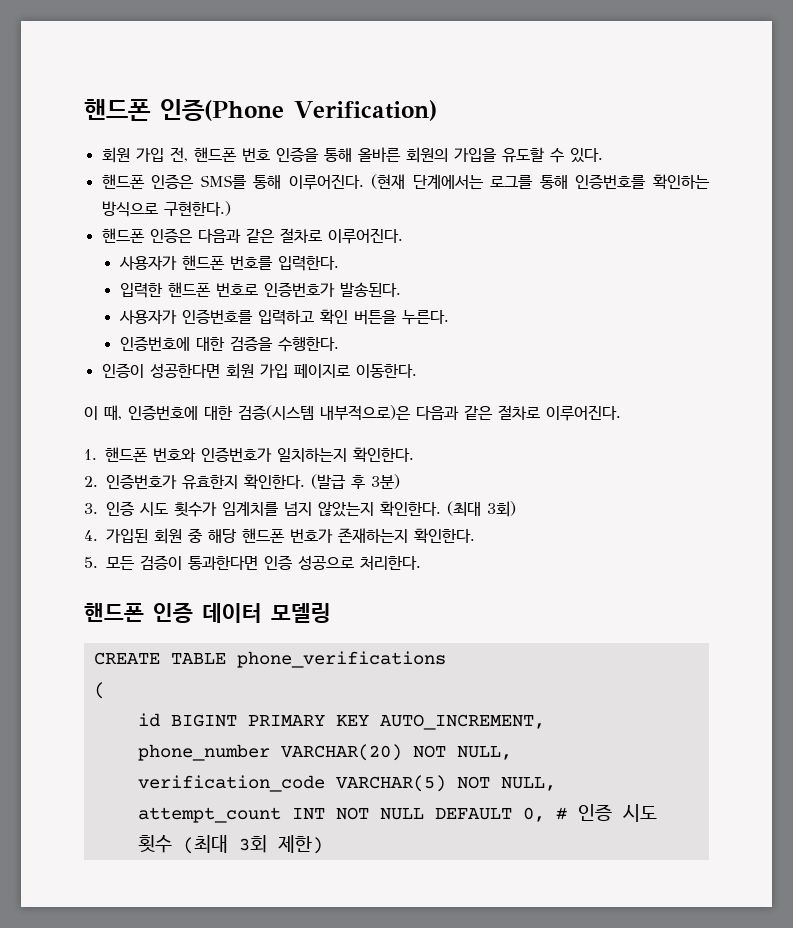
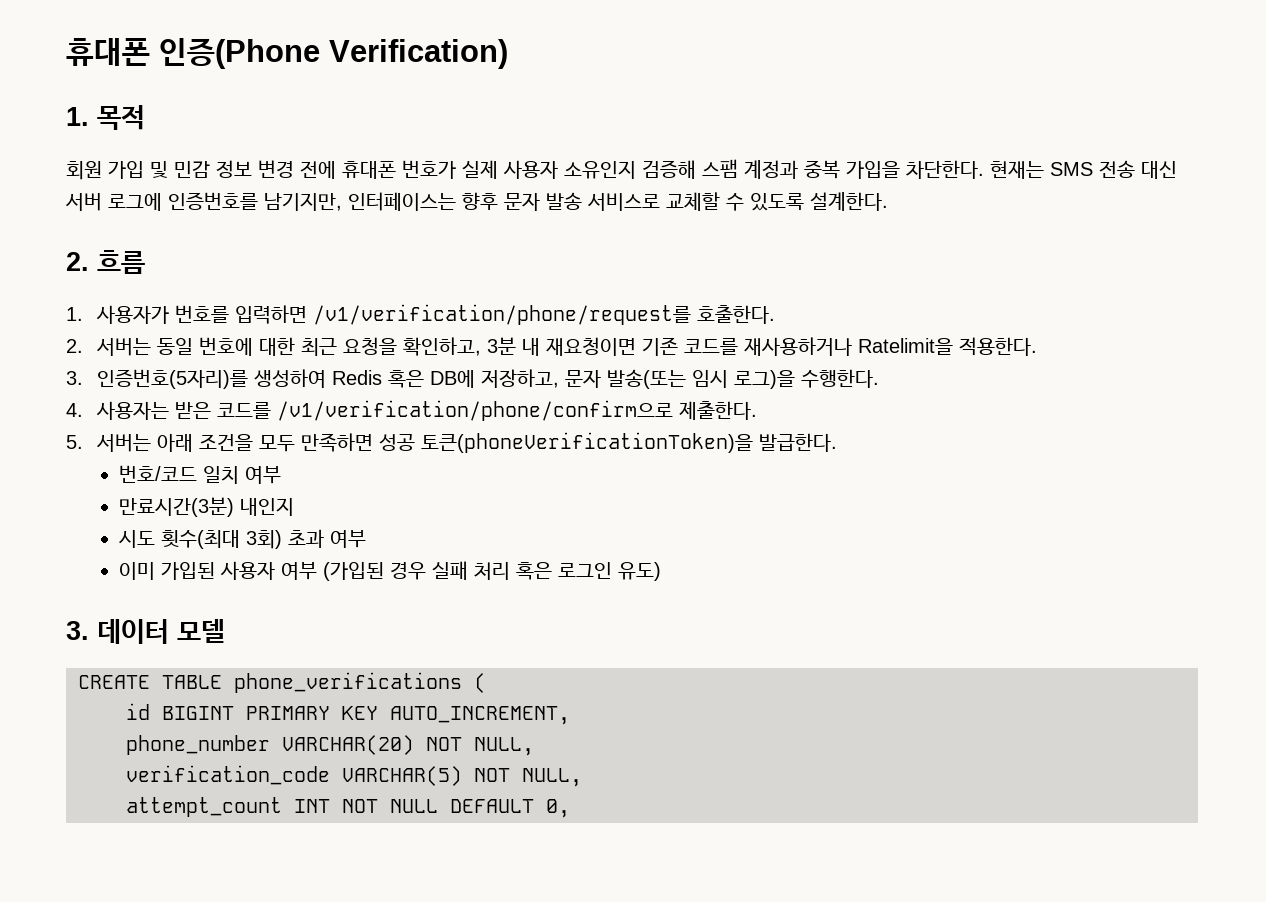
[84,99,151,121] 핸드폰 -> [66,38,150,66] 휴대폰
[101,147,603,163] [101,174,710,190] [101,201,231,217] [101,228,403,244] [118,255,339,271] [119,282,401,298] [118,309,449,325] [119,336,339,352] [101,363,417,379] [84,405,621,421] [84,447,414,462] [84,474,400,490] [84,501,516,517] [84,528,475,544] [84,555,421,570] [84,602,331,623] // 회원 가입 전, 핸드폰 번호 인증을 통해 올바른 회원의 가입을 유도할 수 있다. // 핸드폰 인증은 SMS를 통해 이루어진다. (현재 단계에서는 로그를 통해 인증번호를 확인하는 방식으로 구현한다.) // 핸드폰 인증은 다음과 같은 절차로 이루어진다. // 사용자가 핸드폰 번호를 입력한다. // 입력한 핸드폰 번호로 인증번호가 발송된다. // 사용자가 인증번호를 입력하고 확인 버튼을 누른다. // 인증번호에 대한 검증을 수행한다. // 인증이 성공한다면 회원 가입 페이지로 이동한다. // 이 때, 인증번호에 대한 검증(시스템 내부적으로)은 다음과 같은 절차로 이루어진다. // 1. 핸드폰 번호와 인증번호가 일치하는지 확인한다. // 2. 인증번호가 유효한지 확인한다. (발급 후 3분) // 3. 인증 시도 횟수가 임계치를 넘지 않았는지 확인한다. (최대 3회) // 4. 가입된 회원 중 해당 핸드폰 번호가 존재하는지 확인한다. // 5. 모든 검증이 통과한다면 인증 성공으로 처리한다. // 핸드폰 인증 데이터 모델링 -> [66,105,145,130] [66,159,1177,180] [65,192,888,211] [66,250,145,274] [66,304,775,325] [66,337,1037,356] [66,369,879,389] [66,400,757,421] [66,432,837,453] [118,465,281,484] [118,497,294,517] [118,529,366,549] [118,561,661,581] [66,619,225,644] // 1. 목적 // 회원 가입 및 민감 정보 변경 전에 휴대폰 번호가 실제 사용자 소유인지 검증해 스팸 계정과 중복 가입을 차단한다. 현재는 SMS 전송 대신 서버 로그에 인증번호를 남기지만, 인터페이스는 향후 문자 발송 서비스로 교체할 수 있도록 설계한다. // 2. 흐름 // 1. 사용자가 번호를 입력하면 /v1/verification/phone/request를 호출한다. // 2. 서버는 동일 번호에 대한 최근 요청을 확인하고, 3분 내 재요청이면 기존 코드를 재사용하거나 Ratelimit을 적용한다. // 3. 인증번호(5자리)를 생성하여 Redis 혹은 DB에 저장하고, 문자 발송(또는 임시 로그)을 수행한다. // 4. 사용자는 받은 코드를 /v1/verification/phone/confirm으로 제출한다. // 5. 서버는 아래 조건을 모두 만족하면 성공 토큰(phoneVerificationToken)을 발급한다. // 번호/코드 일치 여부 // 만료시간(3분) 내인지 // 시도 횟수(최대 3회) 초과 여부 // 이미 가입된 사용자 여부 (가입된 경우 실패 처리 혹은 로그인 유도) // 3. 데이터 모델
(446, 659) // -> (462, 682) none
[555,804,657,822] [137,835,323,854] # 인증 시도 횟수 (최대 3회 제한) -> (570, 808) none

